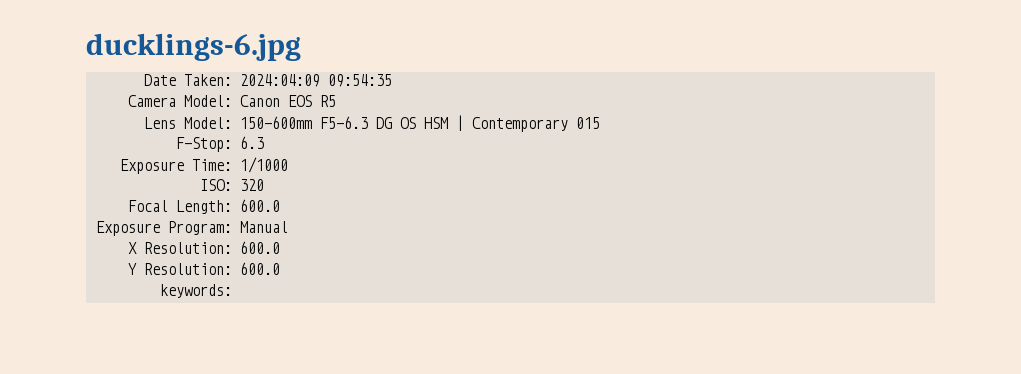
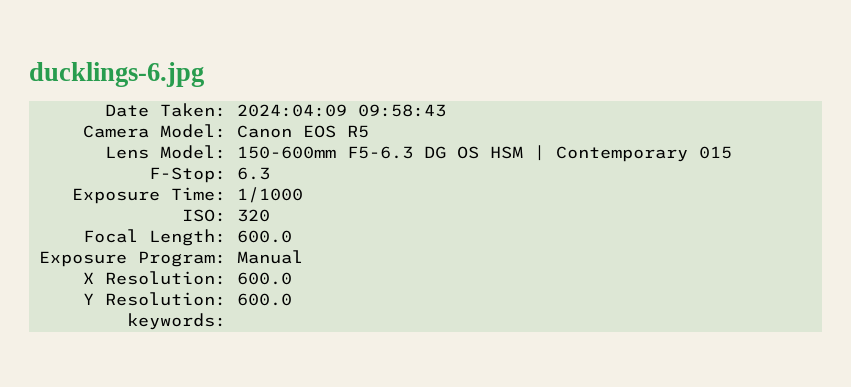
[328,74,393,87] 09:54:35 -> [358,104,447,117] 09:58:43

